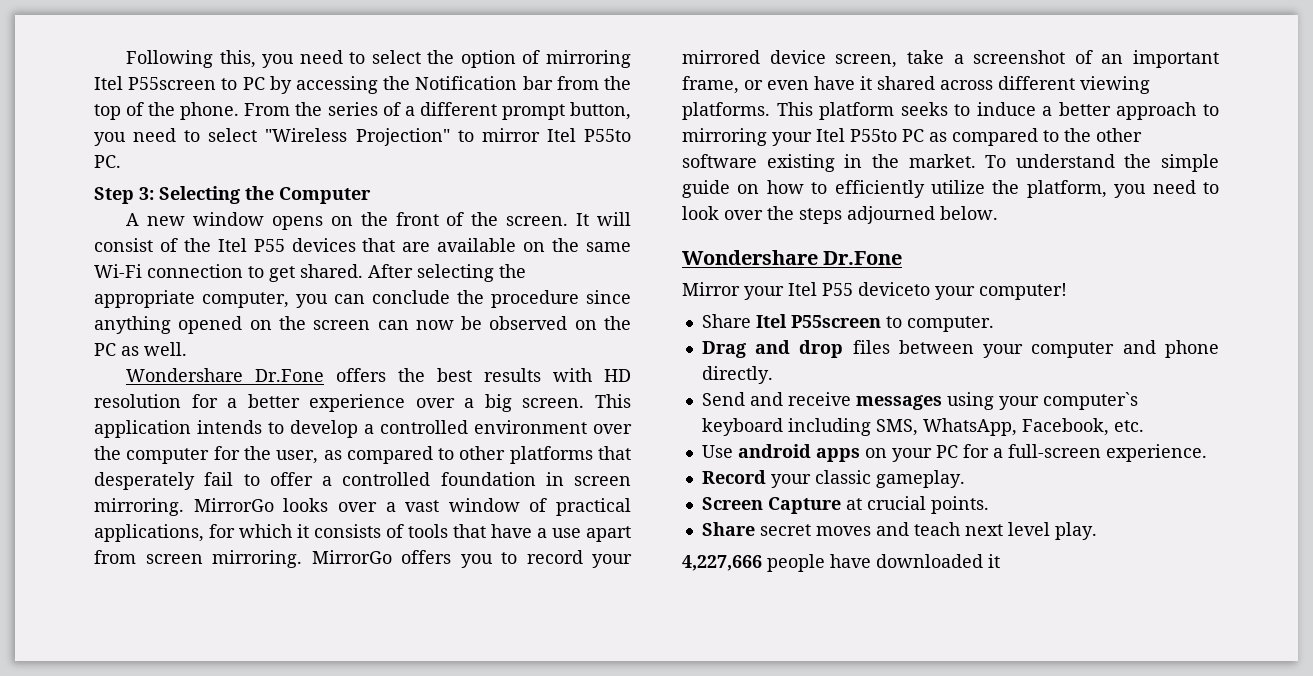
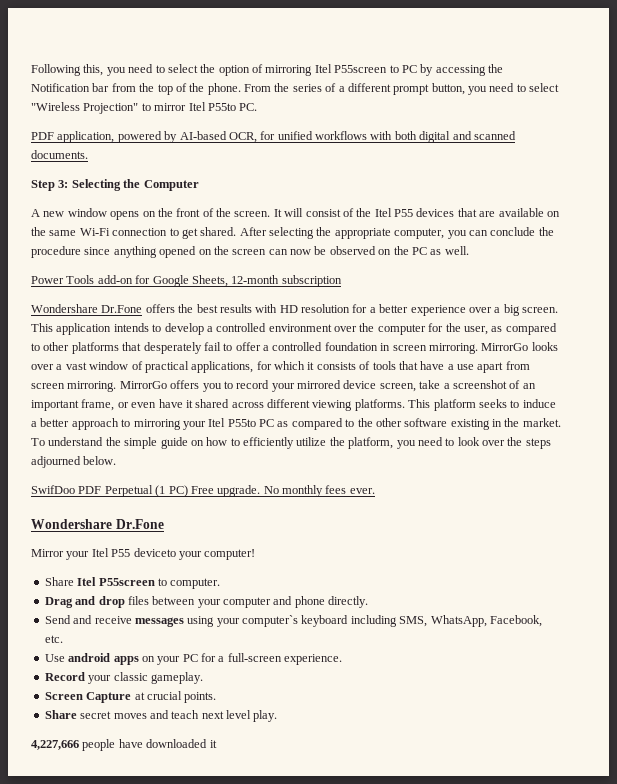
(121, 161) none -> [31,131,516,143] [31,150,88,159] // PDF application, powered by AI-based OCR, for unified workflows with both digital and scanned documents.
(187, 349) none -> [31,275,342,287] // Power Tools add-on for Google Sheets, 12-month subscription
(998, 213) none -> [31,485,375,497] // SwifDoo PDF Perpetual (1 PC) Free upgrade. No monthly fees ever.

